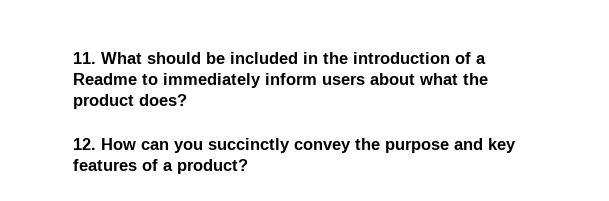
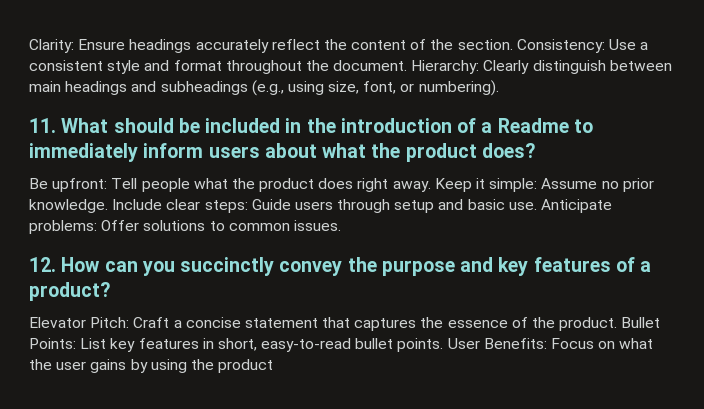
(73, 58) none -> [29,39,649,53] [29,60,672,74] [29,80,499,96] Clarity: Ensure headings accurately reflect the content of the section. Consistency: Use a consistent style and format throughout the document. Hierarchy: Clearly distinguish between main headings and subheadings (e.g., using size, font, or numbering). //
(187, 100) none -> [29,178,654,192] [29,199,613,213] [29,220,341,234] // Be upfront: Tell people what the product does right away. Keep it simple: Assume no prior knowledge. Include clear steps: Guide users through setup and basic use. Anticipate problems: Offer solutions to common issues.
(248, 166) none -> [29,317,661,331] [29,338,654,352] [29,359,274,373] // Elevator Pitch: Craft a concise statement that captures the essence of the product. Bullet Points: List key features in short, easy-to-read bullet points. User Benefits: Focus on what the user gains by using the product

